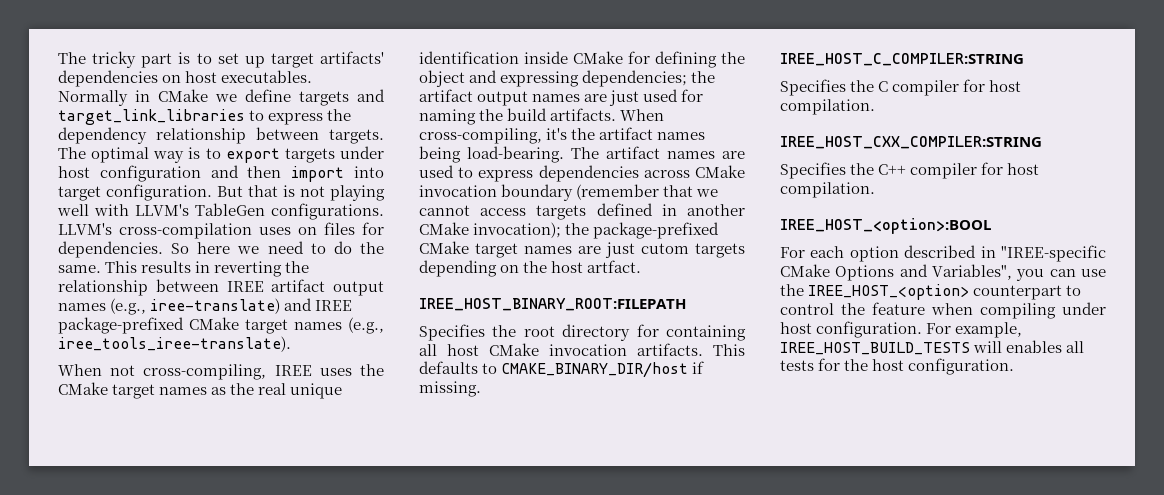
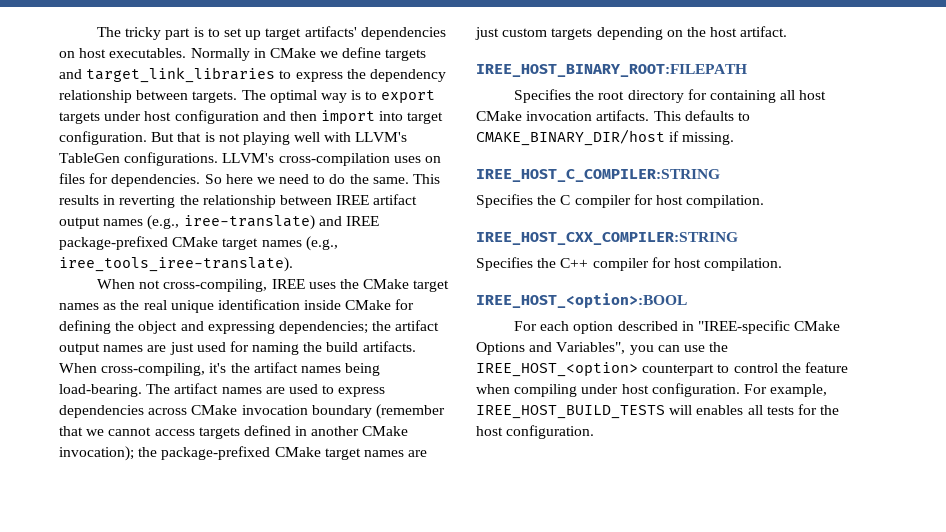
[641,243,689,254] cutom -> [502,28,548,37] custom
[587,260,642,273] artfact. -> [740,26,788,37] artifact.

